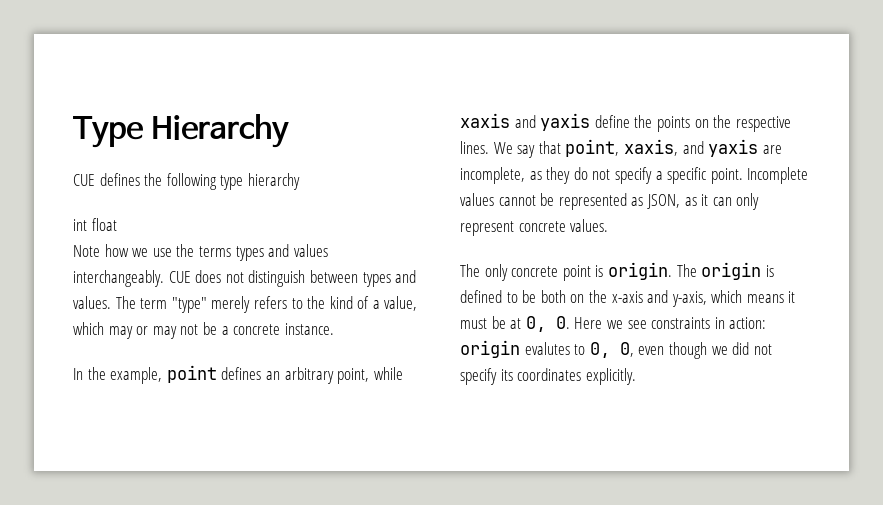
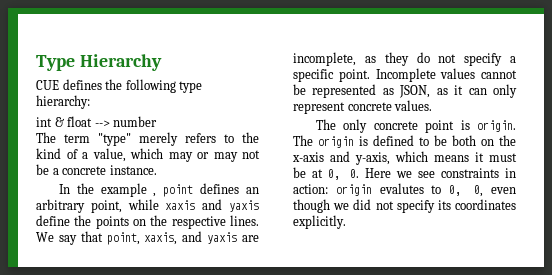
[247,173,300,190] hierarchy -> [36,95,90,109] hierarchy:
(87, 225) none -> [54,117,64,127] &
[73,244,328,261] [73,270,417,287] [73,296,111,309] // Note how we use the terms types and values interchangeably. CUE does not distinguish between types and values. -> [94,116,158,127] --> number //
[110,367,163,384] example, -> [100,183,157,197] example ,

